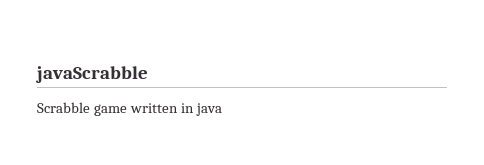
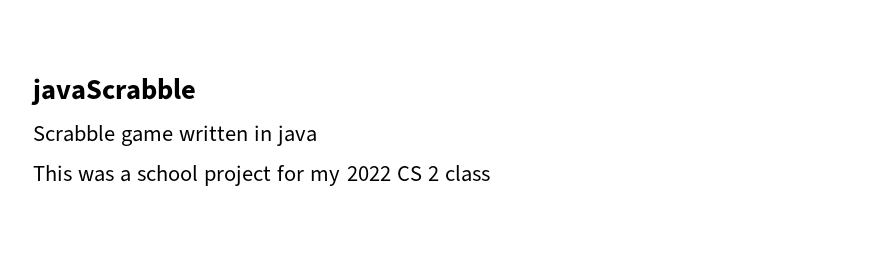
(222, 109) none -> [33,165,490,186] // This was a school project for my 2022 CS 2 class

